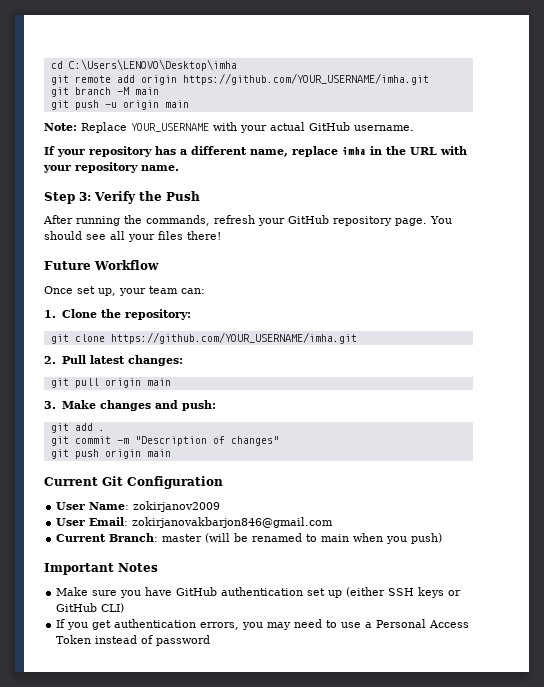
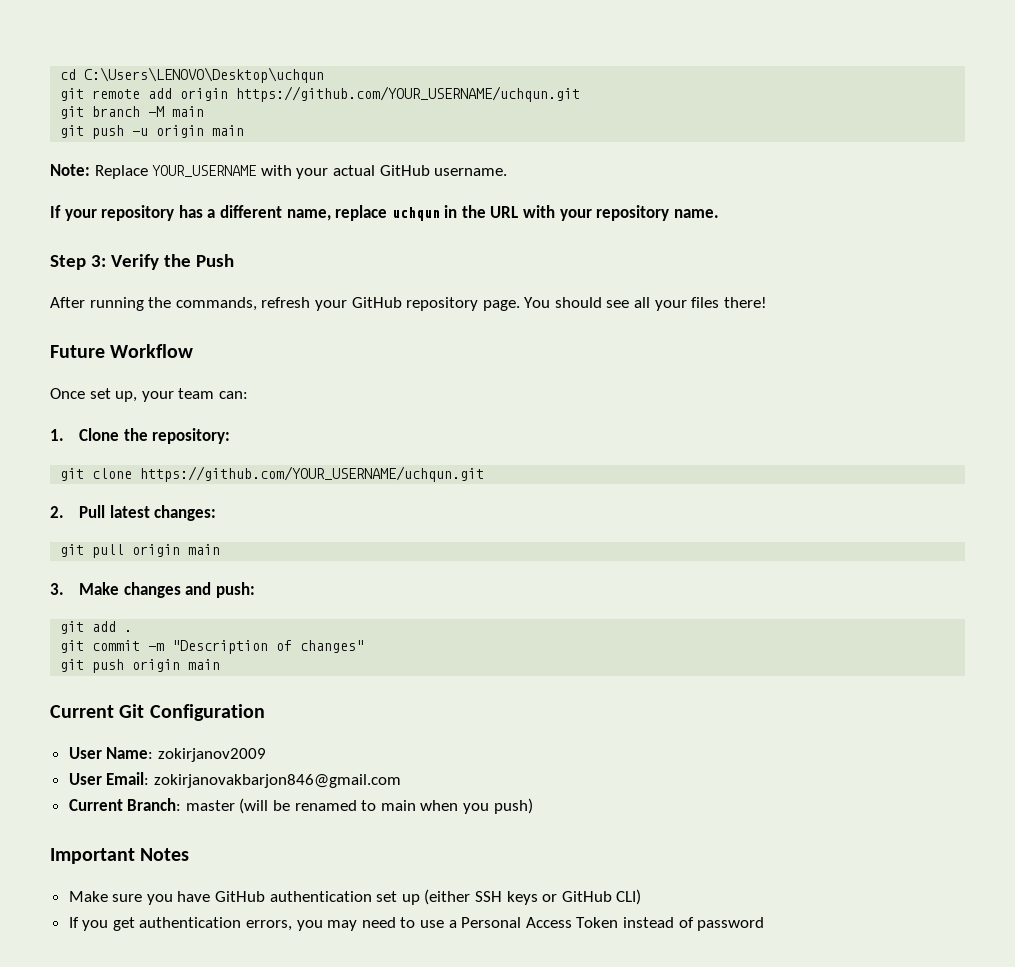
[68,59,237,71] C:\Users\LENOVO\Desktop\imha -> [84,67,325,83] C:\Users\LENOVO\Desktop\uchqun
[182,73,429,85] https://github.com/YOUR_USERNAME/imha.git -> [236,86,581,102] https://github.com/YOUR_USERNAME/uchqun.git
[342,146,366,155] imha -> [391,207,440,221] uchqun
[110,332,357,344] https://github.com/YOUR_USERNAME/imha.git -> [140,466,485,482] https://github.com/YOUR_USERNAME/uchqun.git

